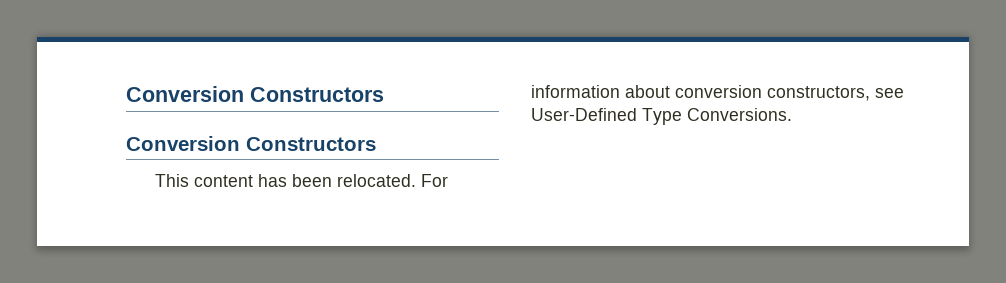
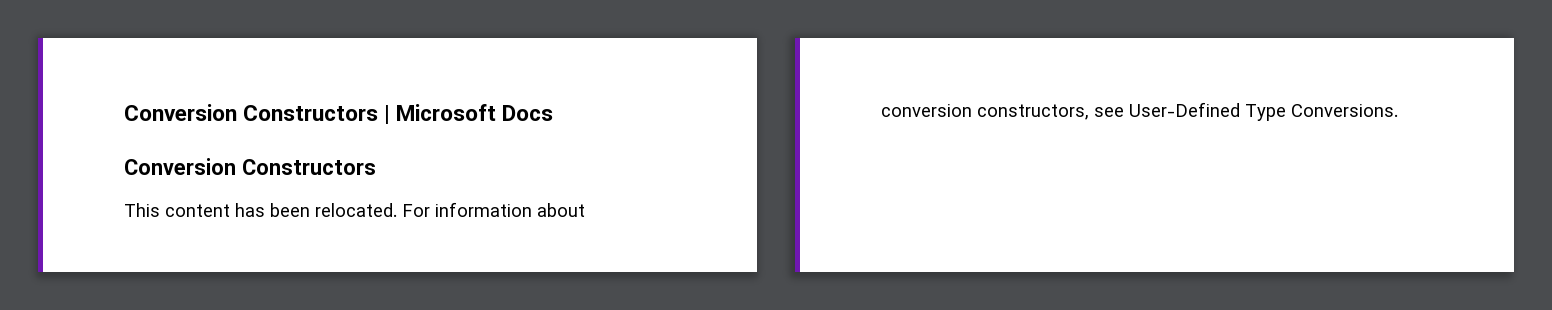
[126,86,384,102] Conversion Constructors -> [124,104,554,124] Conversion Constructors | Microsoft Docs

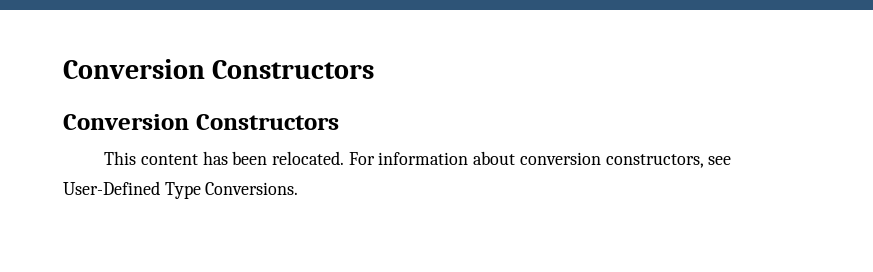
[124,104,554,124] Conversion Constructors | Microsoft Docs -> [63,59,375,79] Conversion Constructors

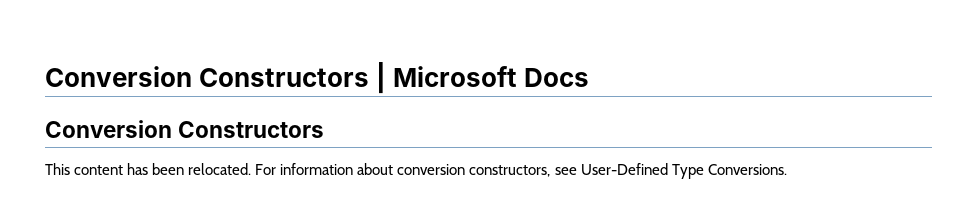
[63,59,375,79] Conversion Constructors -> [45,62,590,94] Conversion Constructors | Microsoft Docs

